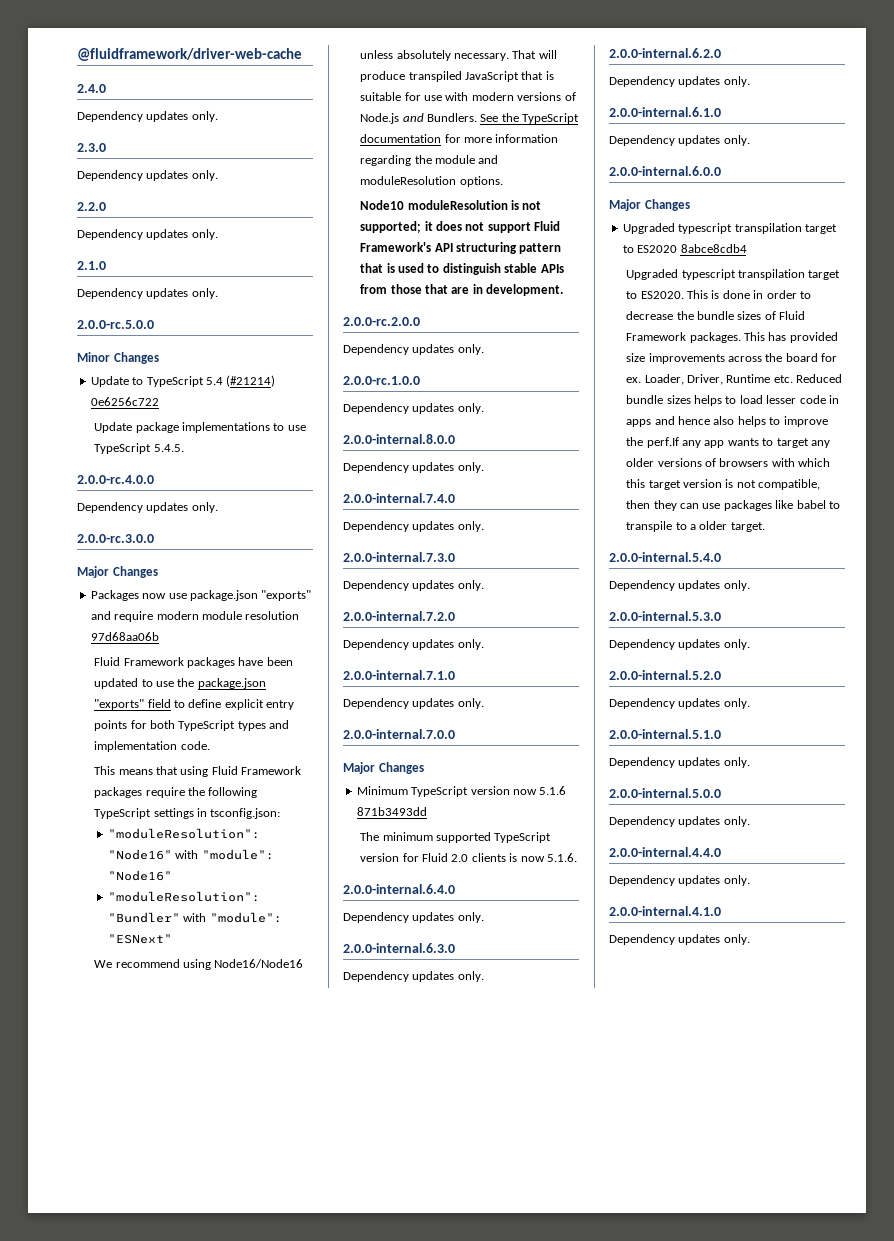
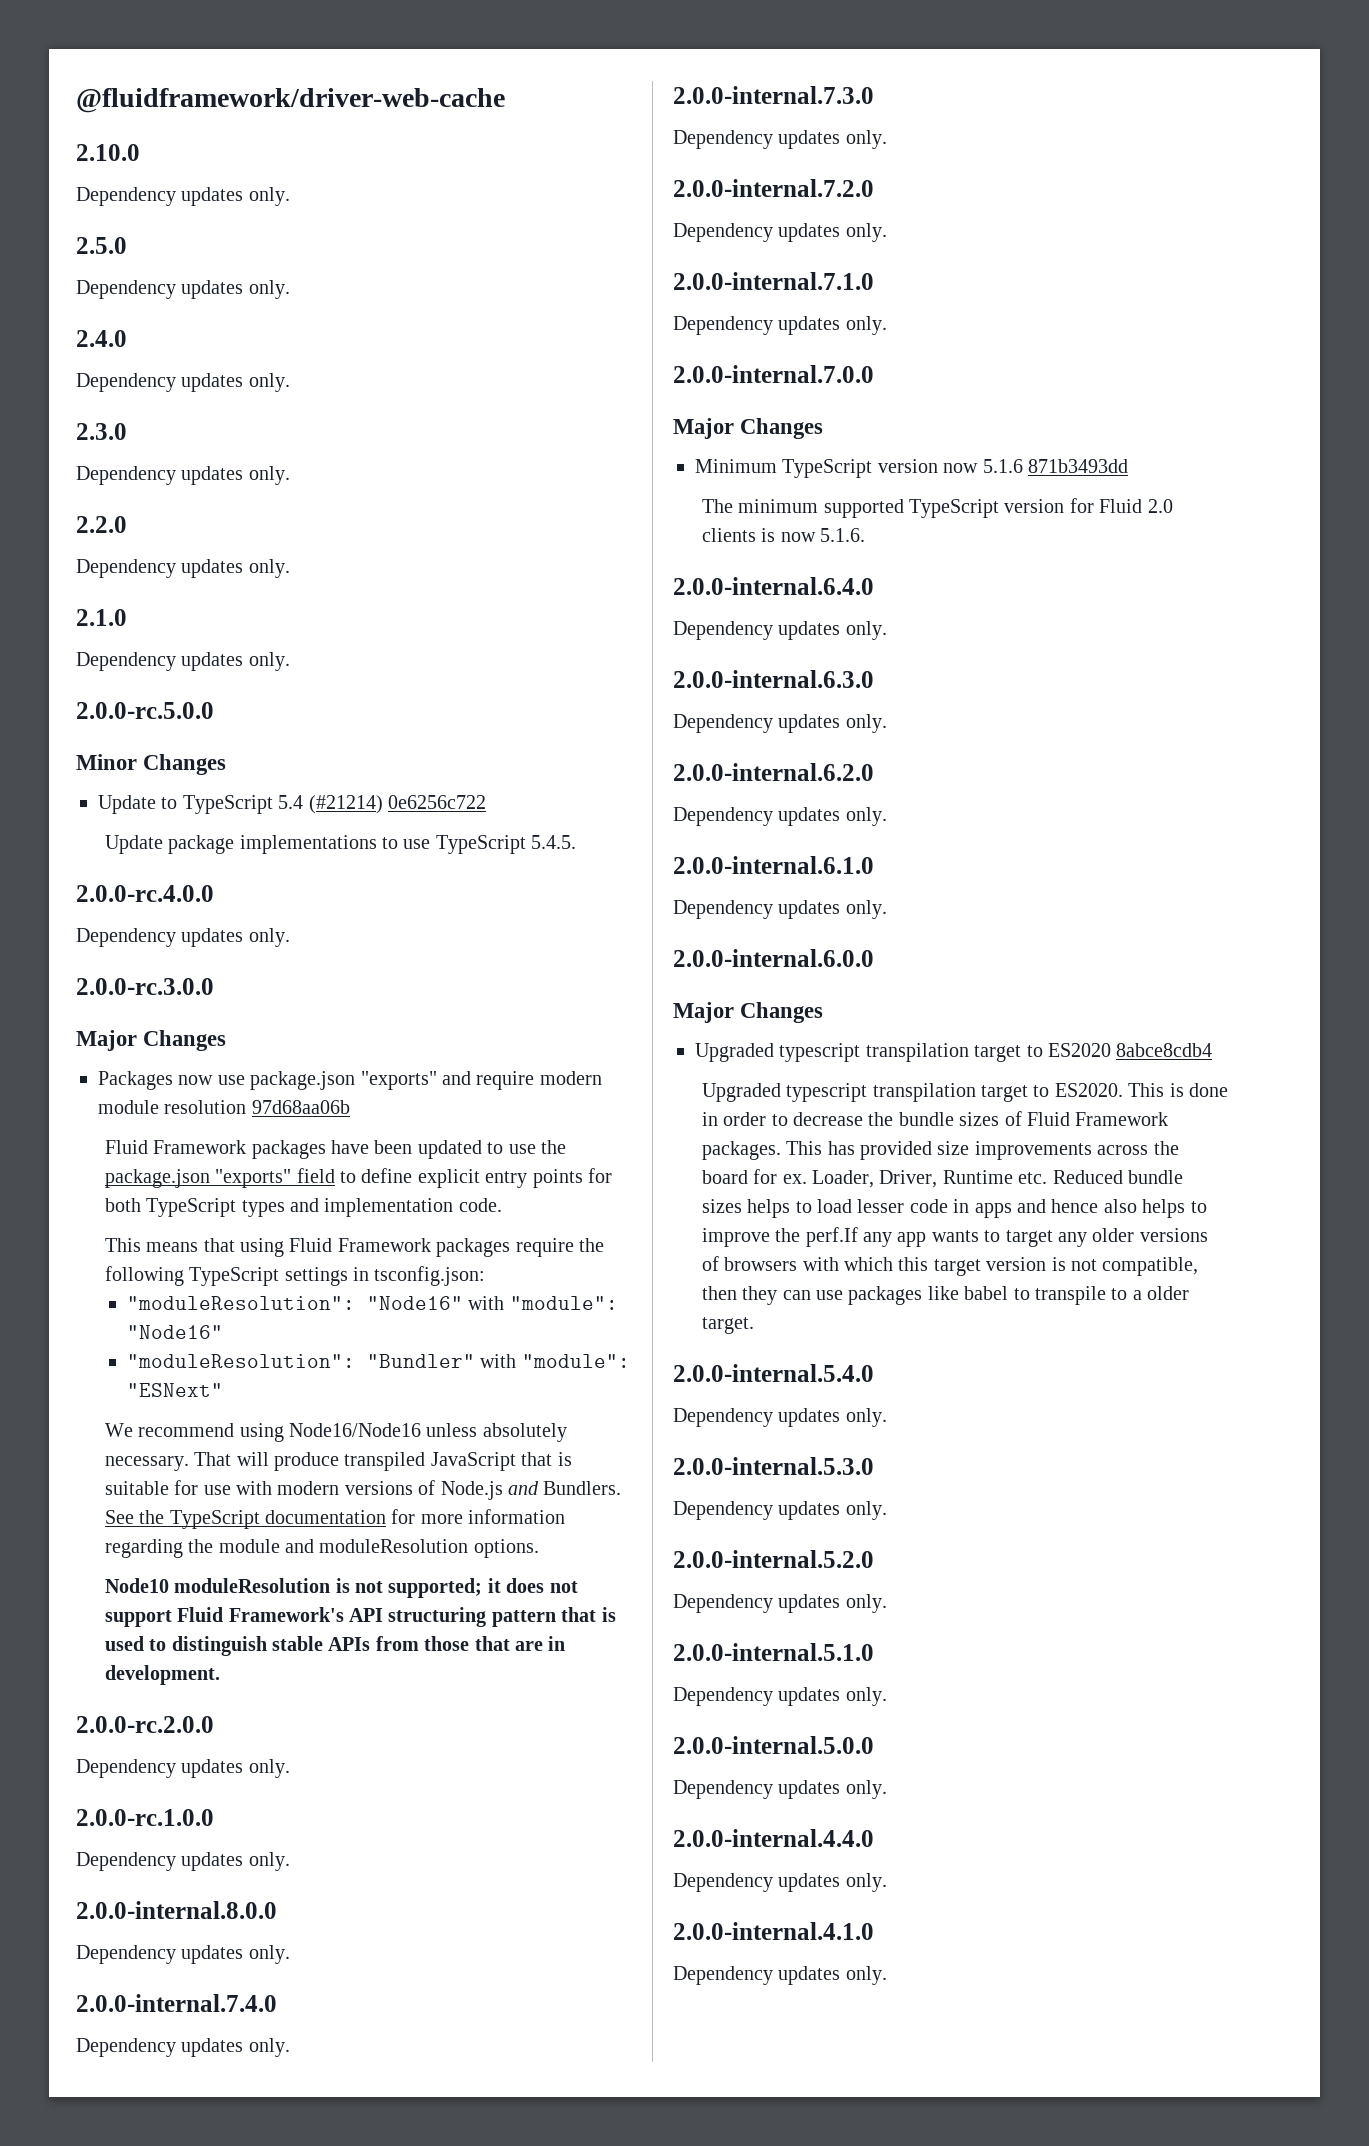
(302, 54) none -> [76,144,140,161] [76,187,290,206] [76,237,127,254] [76,280,290,299] // 2.10.0 // Dependency updates only. // 2.5.0 // Dependency updates only.

